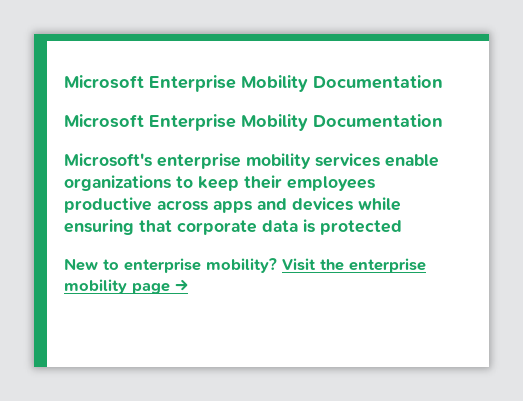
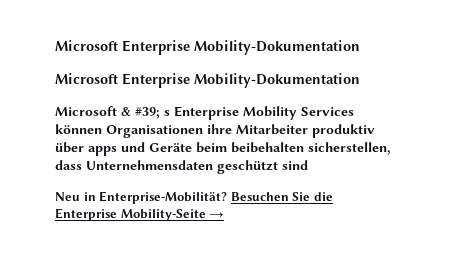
[64,75,443,92] [64,114,443,131] [64,153,439,169] [64,175,375,191] [64,197,401,213] [64,219,402,235] [64,258,426,273] [64,279,170,294] Microsoft Enterprise Mobility Documentation // Microsoft Enterprise Mobility Documentation // Microsoft's enterprise mobility services enable organizations to keep their employees productive across apps and devices while ensuring that corporate data is protected // New to enterprise mobility? Visit the enterprise mobility page -> [55,40,360,55] [55,73,360,88] [55,106,354,120] [55,124,375,138] [55,142,390,156] [55,160,308,174] [55,191,333,204] [55,208,206,221] Microsoft Enterprise Mobility-Dokumentation // Microsoft Enterprise Mobility-Dokumentation // Microsoft & #39; s Enterprise Mobility Services können Organisationen ihre Mitarbeiter produktiv über apps und Geräte beim beibehalten sicherstellen, dass Unternehmensdaten geschützt sind // Neu in Enterprise-Mobilität? Besuchen Sie die Enterprise Mobility-Seite

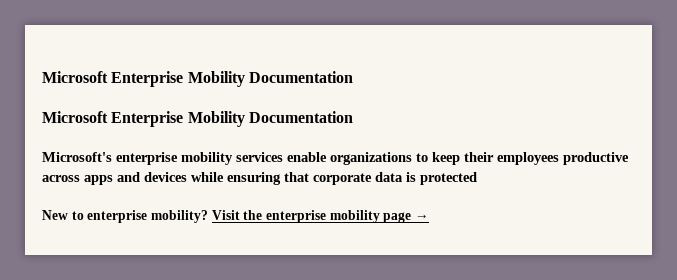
[55,40,360,55] [55,73,360,88] [55,106,354,120] [55,124,375,138] [55,142,390,156] [55,160,308,174] [55,191,333,204] [55,208,206,221] Microsoft Enterprise Mobility-Dokumentation // Microsoft Enterprise Mobility-Dokumentation // Microsoft & #39; s Enterprise Mobility Services können Organisationen ihre Mitarbeiter produktiv über apps und Geräte beim beibehalten sicherstellen, dass Unternehmensdaten geschützt sind // Neu in Enterprise-Mobilität? Besuchen Sie die Enterprise Mobility-Seite -> [42,71,353,87] [42,111,353,127] [42,152,629,165] [42,172,477,185] [42,210,412,223] Microsoft Enterprise Mobility Documentation // Microsoft Enterprise Mobility Documentation // Microsoft's enterprise mobility services enable organizations to keep their employees productive across apps and devices while ensuring that corporate data is protected // New to enterprise mobility? Visit the enterprise mobility page

